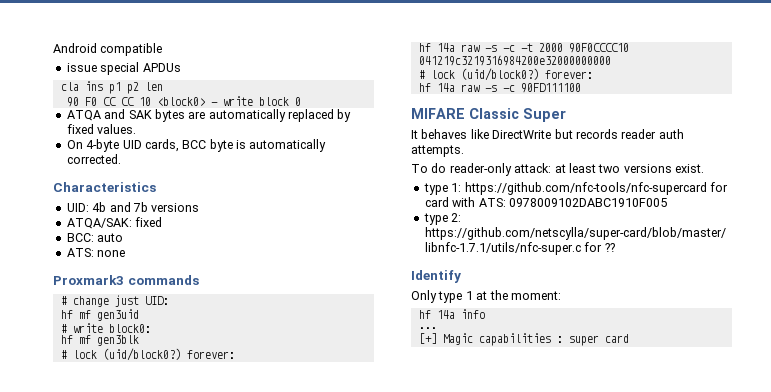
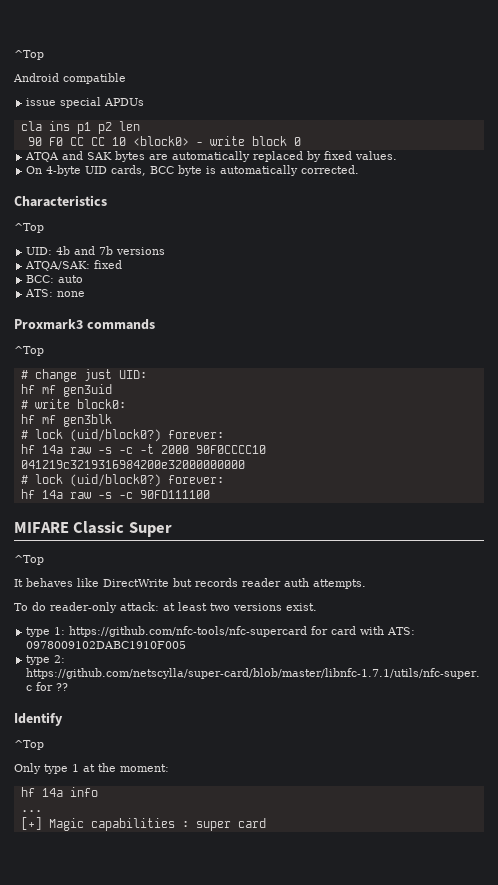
(53, 48) none -> [14,50,44,60] ^Top //
(156, 187) none -> [14,223,44,233] // ^Top
(199, 280) none -> [14,346,44,356] // ^Top
(566, 115) none -> [14,555,44,565] // ^Top
(461, 276) none -> [14,740,44,750] // ^Top

